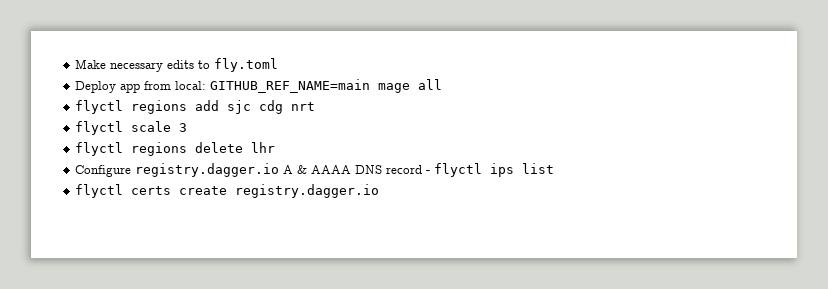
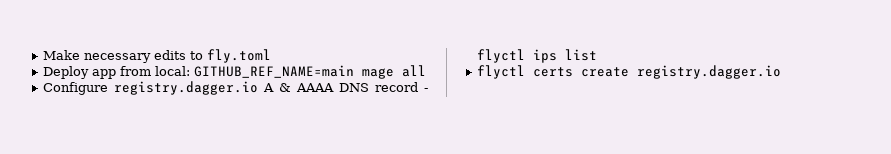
[75,100,316,114] [75,121,188,135] [75,142,276,156] // flyctl regions add sjc cdg nrt // flyctl scale 3 // flyctl regions delete lhr -> (427, 71) none

